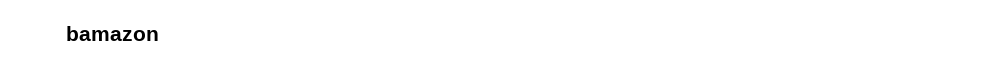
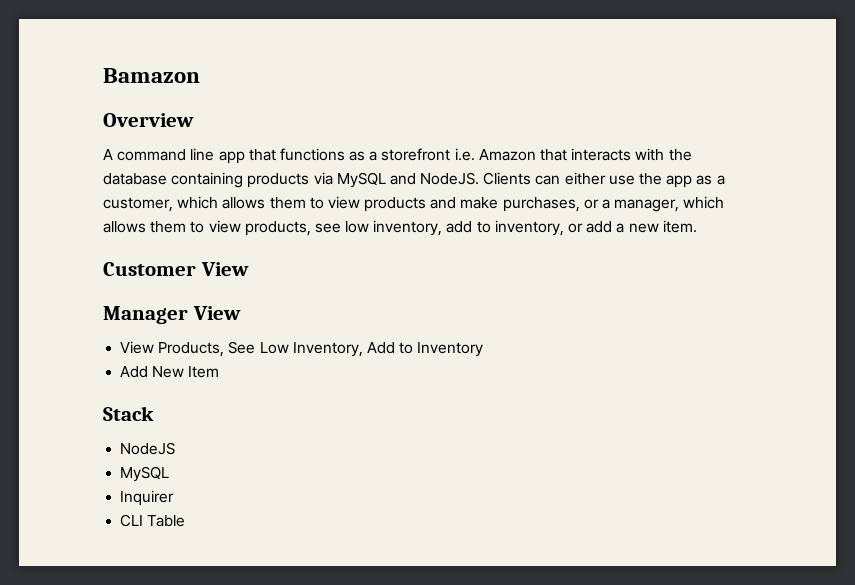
[66,26,159,41] bamazon -> [103,68,200,83] [103,113,194,127] [103,148,692,164] [103,172,725,188] [103,196,725,212] [103,220,697,236] [103,262,249,276] [103,306,241,324] [120,341,484,357] [120,366,220,378] [103,406,154,421] [120,442,176,455] [120,466,170,482] [120,490,175,506] [120,514,186,527] Bamazon // Overview // A command line app that functions as a storefront i.e. Amazon that interacts with the database containing products via MySQL and NodeJS. Clients can either use the app as a customer, which allows them to view products and make purchases, or a manager, which allows them to view products, see low inventory, add to inventory, or add a new item. // Customer View // Manager View // View Products, See Low Inventory, Add to Inventory // Add New Item // Stack // NodeJS // MySQL // Inquirer // CLI Table

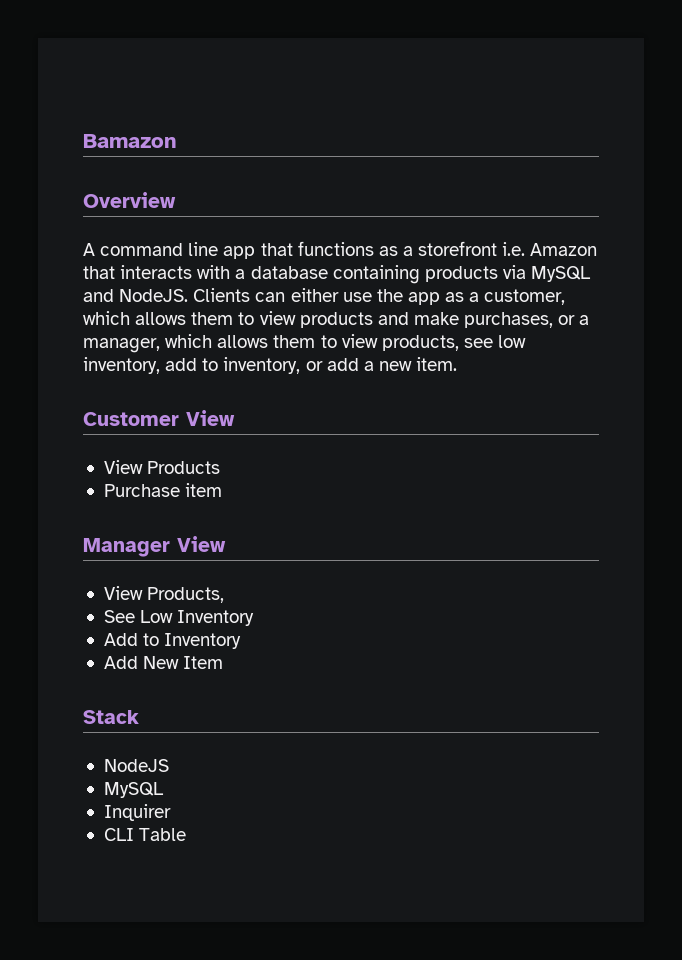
[668,149,692,161] the -> [235,269,246,279] a
(249, 269) none -> [103,460,221,474] [103,483,223,497] // View Products // Purchase item
(225, 349) none -> (225, 595) //
[292,342,363,357] Inventory, -> [177,610,255,626] Inventory //

